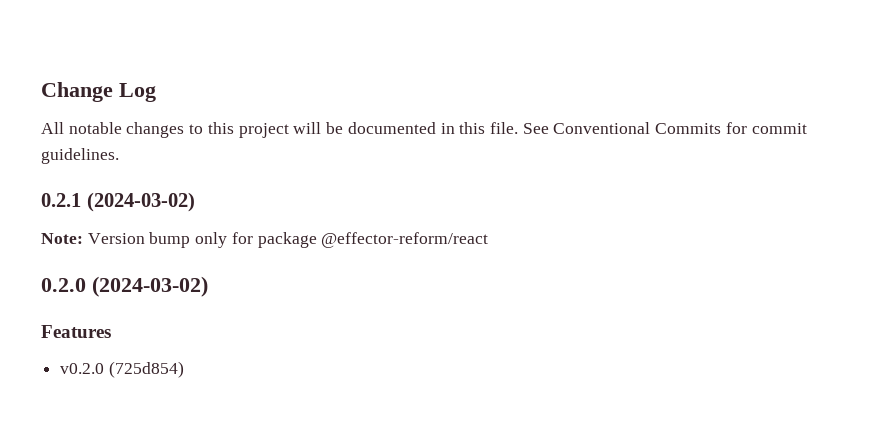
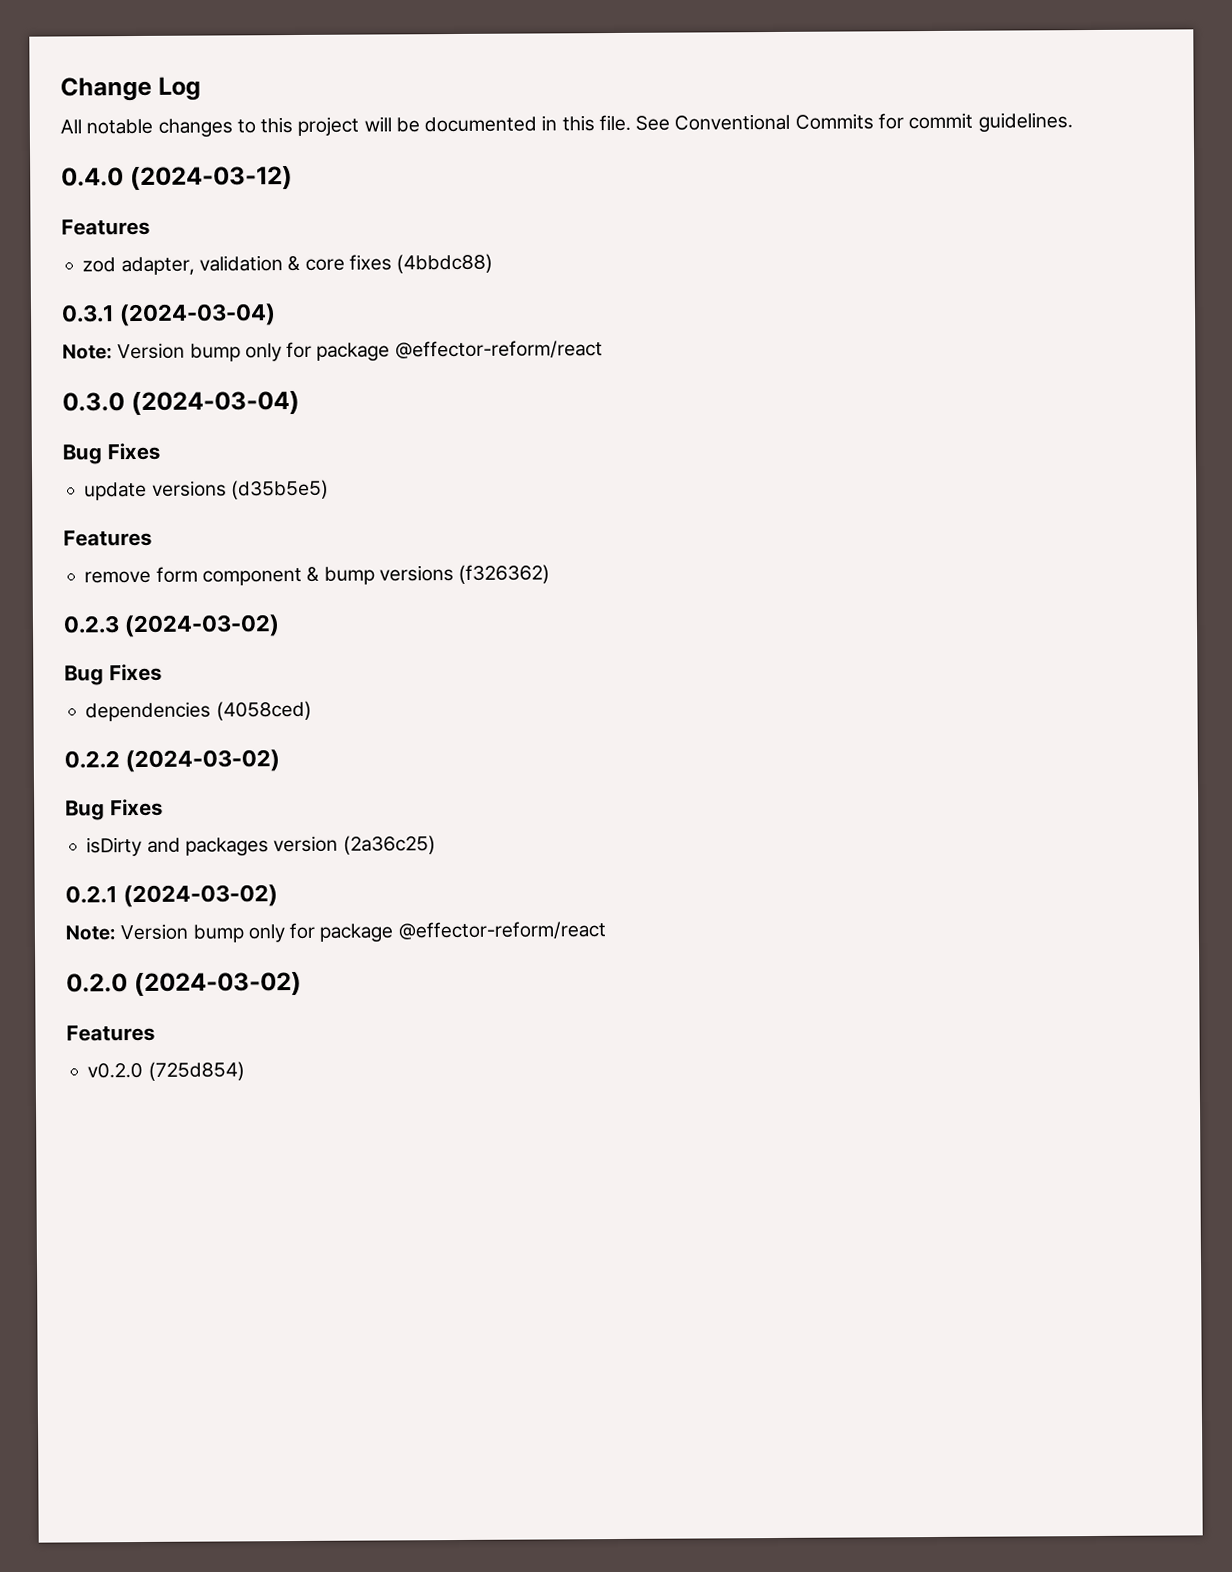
(119, 156) none -> [61,165,293,191] [61,218,150,236] [82,253,494,276] [61,303,277,327] [62,340,603,362] [62,389,300,416] [62,442,160,465] [84,479,329,501] [63,529,152,547] [84,564,551,586] [63,614,281,638] [64,663,162,686] [85,700,312,722] [64,749,281,773] [65,798,163,821] [86,835,436,857] // 0.4.0 (2024-03-12) // Features // zod adapter, validation & core fixes (4bbdc88) // 0.3.1 (2024-03-04) // Note: Version bump only for package @effector-reform/react // 0.3.0 (2024-03-04) // Bug Fixes // update versions (d35b5e5) // Features // remove form component & bump versions (f326362) // 0.2.3 (2024-03-02) // Bug Fixes // dependencies (4058ced) // 0.2.2 (2024-03-02) // Bug Fixes // isDirty and packages version (2a36c25)

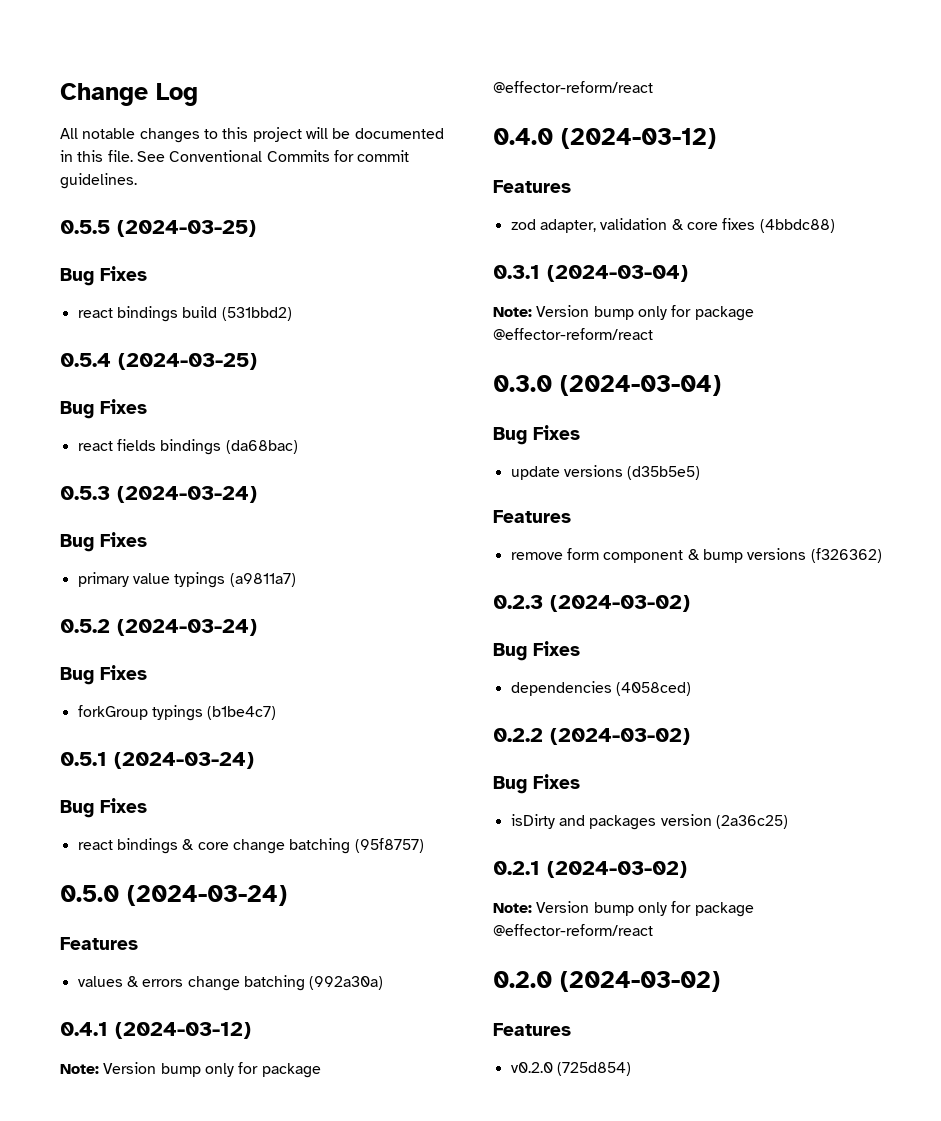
(1073, 122) none -> [60,220,256,237] [60,266,147,286] [77,306,292,322] [60,353,257,370] [60,399,147,419] [77,439,298,455] [60,486,257,503] [60,532,147,552] [77,572,296,588] [60,619,257,636] [60,665,147,685] [77,705,277,721] [60,752,254,769] [60,798,147,818] [77,838,424,854] [60,885,287,906] [60,937,138,950] [77,975,384,991] [60,1022,251,1039] [60,1062,321,1078] [493,81,653,93] // 0.5.5 (2024-03-25) // Bug Fixes // react bindings build (531bbd2) // 0.5.4 (2024-03-25) // Bug Fixes // react fields bindings (da68bac) // 0.5.3 (2024-03-24) // Bug Fixes // primary value typings (a9811a7) // 0.5.2 (2024-03-24) // Bug Fixes // forkGroup typings (b1be4c7) // 0.5.1 (2024-03-24) // Bug Fixes // react bindings & core change batching (95f8757) // 0.5.0 (2024-03-24) // Features // values & errors change batching (992a30a) // 0.4.1 (2024-03-12) // Note: Version bump only for package @effector-reform/react

